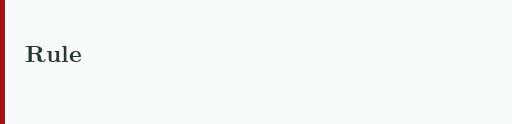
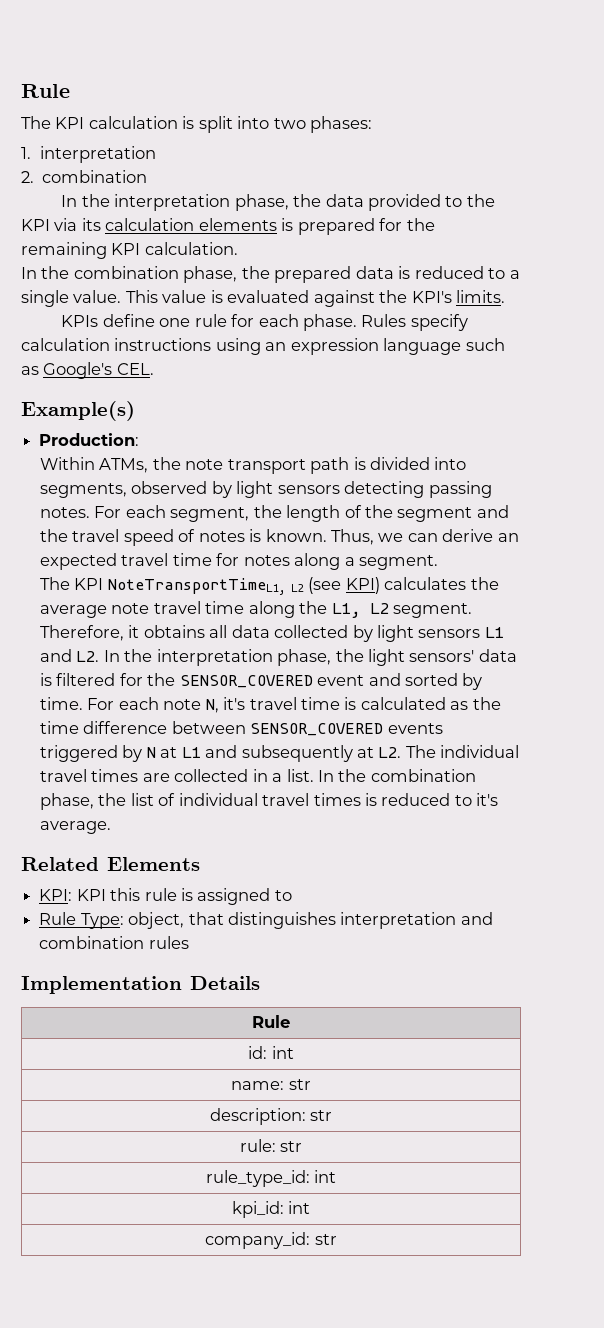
[25,46,82,62] Rule -> [21,84,70,98] [21,116,373,133] [21,146,156,163] [21,170,148,183] [61,194,495,211] [21,218,435,235] [21,242,238,259] [21,266,520,283] [21,290,506,307] [61,314,468,331] [21,338,505,355] [21,362,154,379] [21,401,135,421] [39,433,140,446] [39,457,467,474] [39,481,492,498] [39,505,509,522] [39,529,519,546] [39,553,438,570] [39,577,499,595] [39,601,472,618] [39,625,504,642] [39,649,517,666] [39,673,483,690] [39,697,501,713] [39,721,443,736] [39,745,520,762] [39,769,476,782] [39,793,499,810] [39,821,111,834] [21,857,200,871] [39,888,292,905] [39,912,493,929] [39,936,189,949] [21,976,260,994] [252,1015,290,1028] [248,1046,294,1059] [231,1079,311,1090] [209,1108,333,1125] [239,1139,303,1152] [205,1170,337,1187] [231,1201,311,1218] [205,1232,337,1249] Rule // The KPI calculation is split into two phases: // 1. interpretation // 2. combination // In the interpretation phase, the data provided to the KPI via its calculation elements is prepared for the remaining KPI calculation. // In the combination phase, the prepared data is reduced to a single value. This value is evaluated against the KPI's limits. // KPIs define one rule for each phase. Rules specify calculation instructions using an expression language such as Google's CEL. // Example(s) // Production: // Within ATMs, the note transport path is divided into segments, observed by light sensors detecting passing notes. For each segment, the length of the segment and the travel speed of notes is known. Thus, we can derive an expected travel time for notes along a segment. // The KPI NoteTransportTimeL1, L2 (see KPI) calculates the average note travel time along the L1, L2 segment. Therefore, it obtains all data collected by light sensors L1 and L2. In the interpretation phase, the light sensors' data is filtered for the SENSOR_COVERED event and sorted by time. For each note N, it's travel time is calculated as the time difference between SENSOR_COVERED events triggered by N at L1 and subsequently at L2. The individual travel times are collected in a list. In the combination phase, the list of individual travel times is reduced to it's average. // Related Elements // KPI: KPI this rule is assigned to // Rule Type: object, that distinguishes interpretation and combination rules // Implementation Details // Rule // id: int // name: str // description: str // rule: str // rule_type_id: int // kpi_id: int // company_id: str

